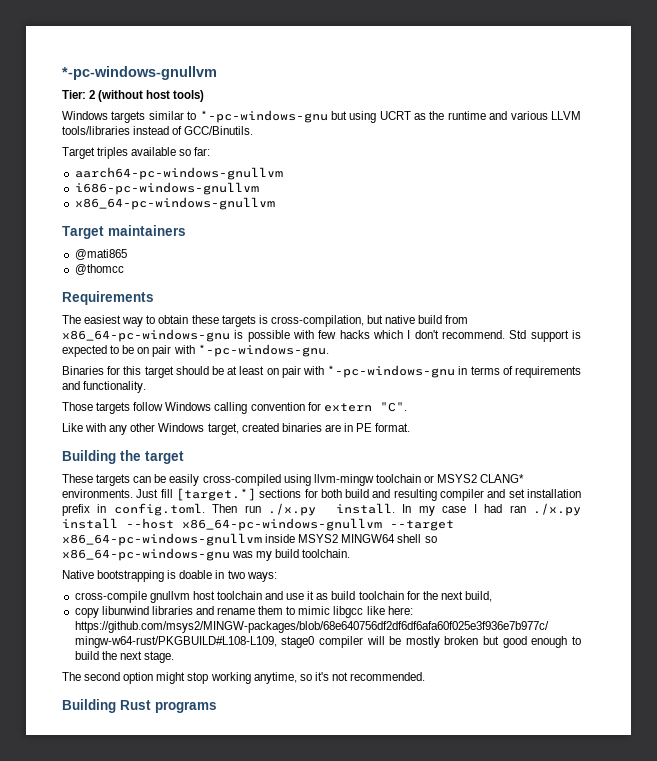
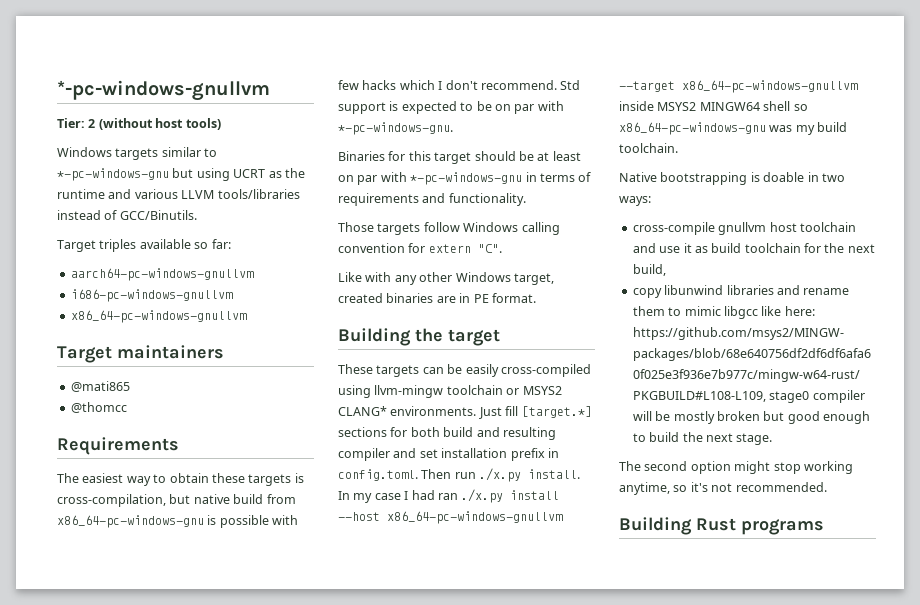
[152,345,172,357] pair -> [514,104,535,114] par
[281,366,301,378] pair -> [357,175,378,185] par

